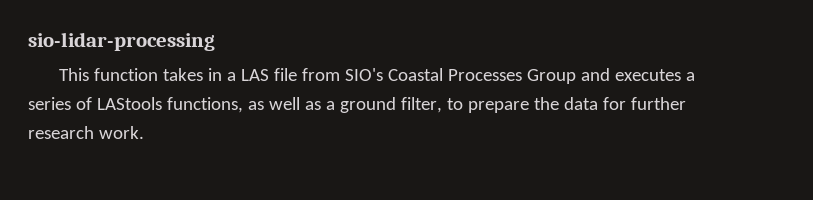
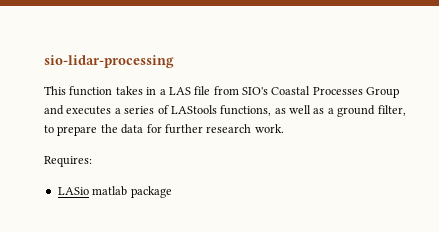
(144, 132) none -> [44,156,92,167] [57,186,172,198] // Requires: // LASio matlab package

